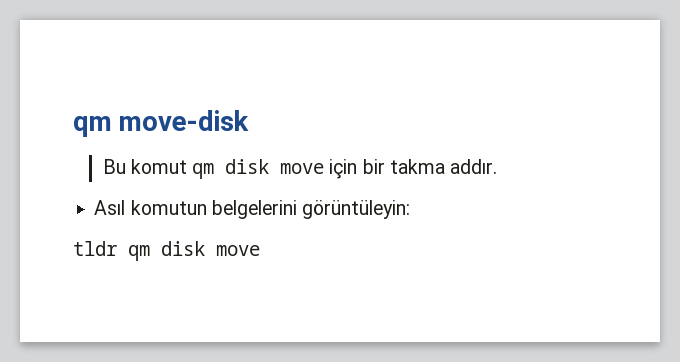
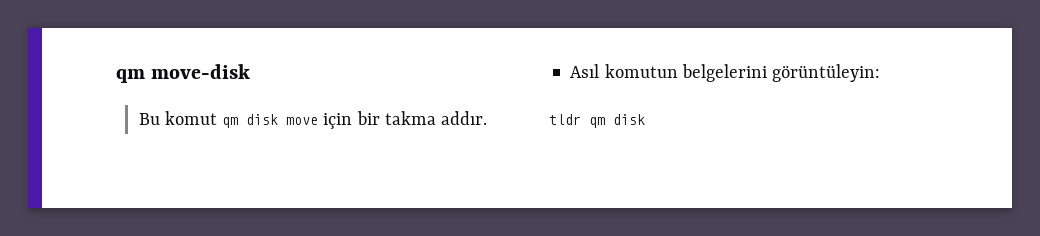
[216,245,260,256] move -> (645, 119) none

